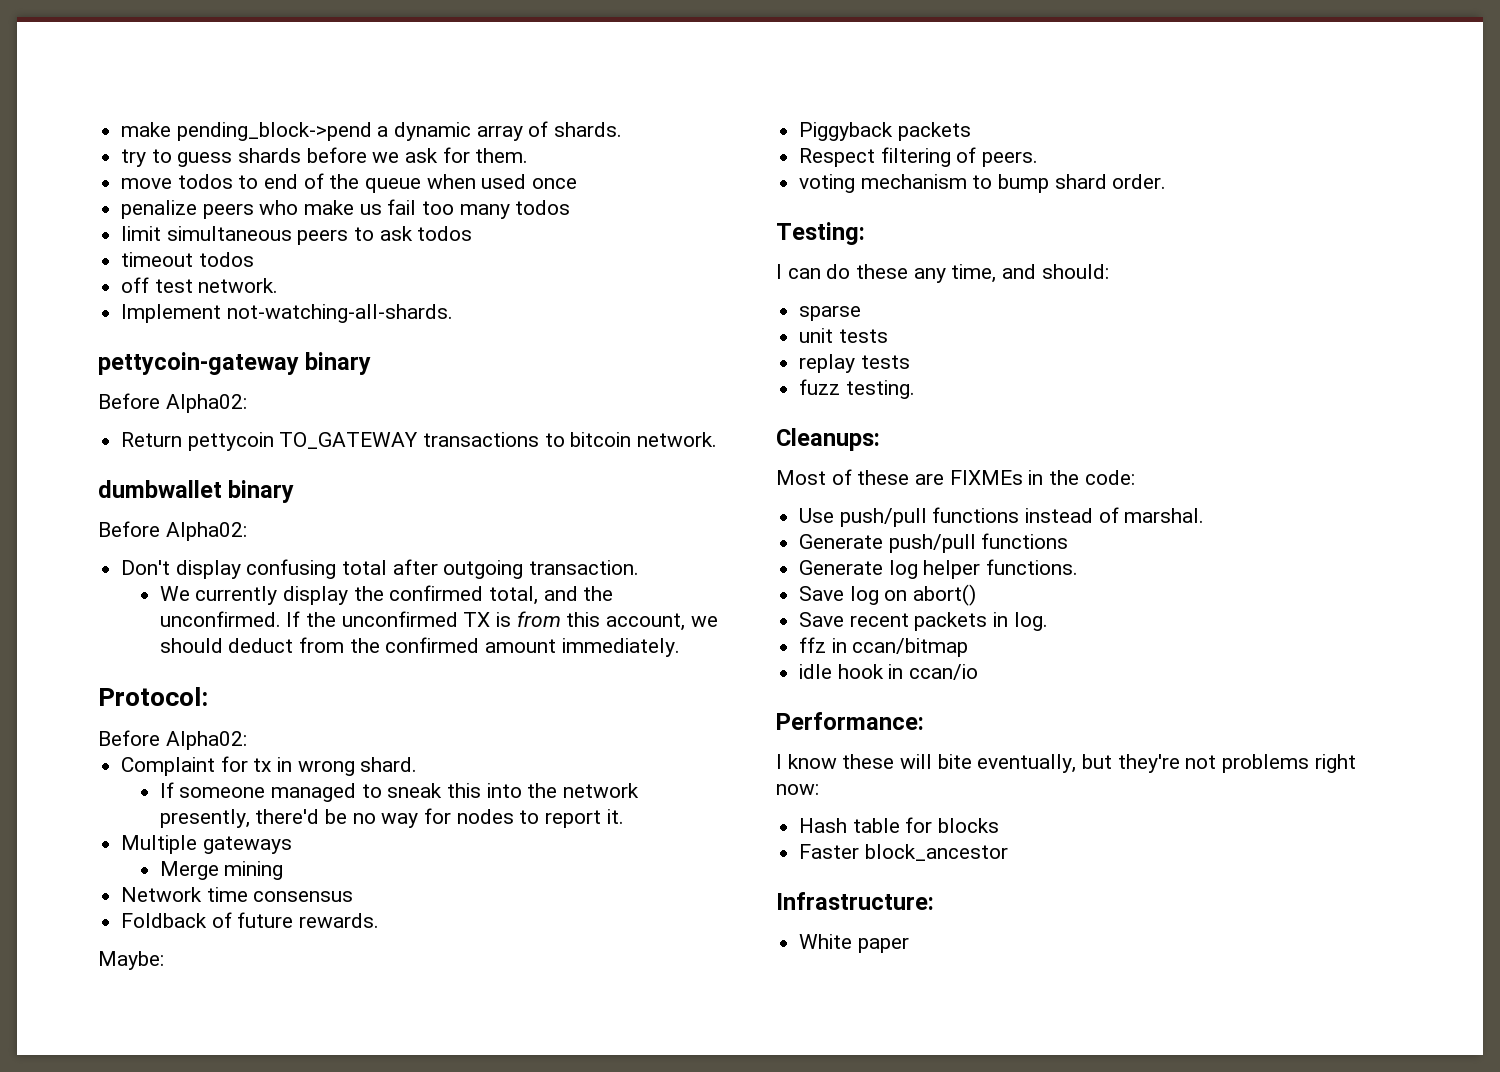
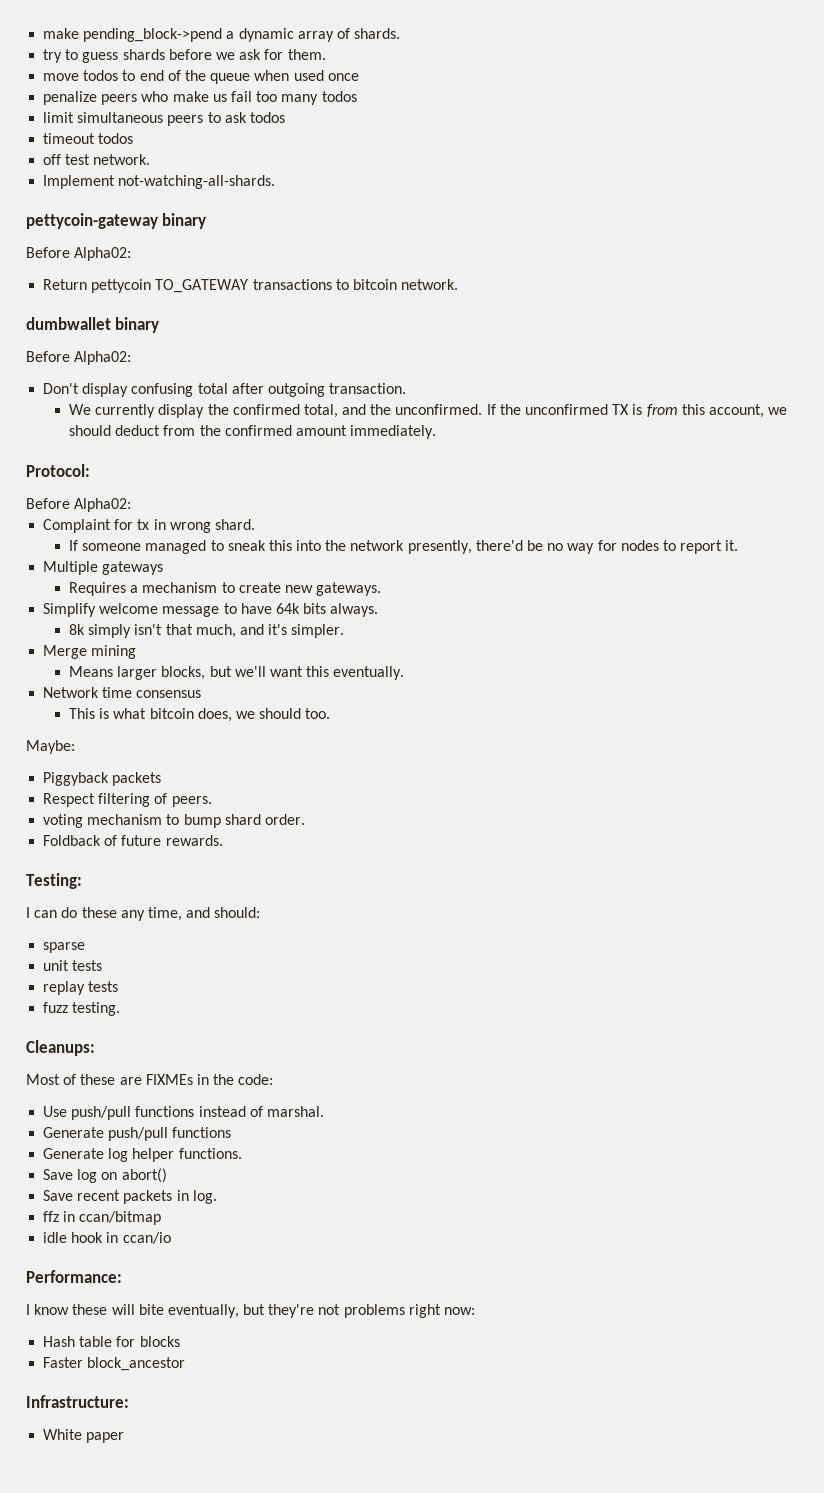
[159,861,284,880] [121,887,354,902] [121,912,380,928] Merge mining // Network time consensus // Foldback of future rewards. -> [69,582,382,596] [43,603,379,617] [69,624,345,638] [43,645,137,659] [69,666,405,680] [43,687,202,698] [69,708,331,722] Requires a mechanism to create new gateways. // Simplify welcome message to have 64k bits always. // 8k simply isn't that much, and it's simpler. // Merge mining // Means larger blocks, but we'll want this eventually. // Network time consensus // This is what bitcoin does, we should too.
(1167, 181) none -> [43,835,223,846] // Foldback of future rewards.

